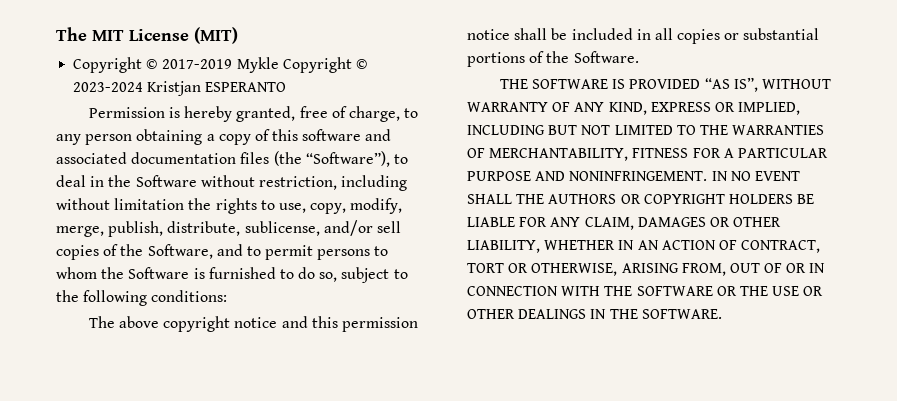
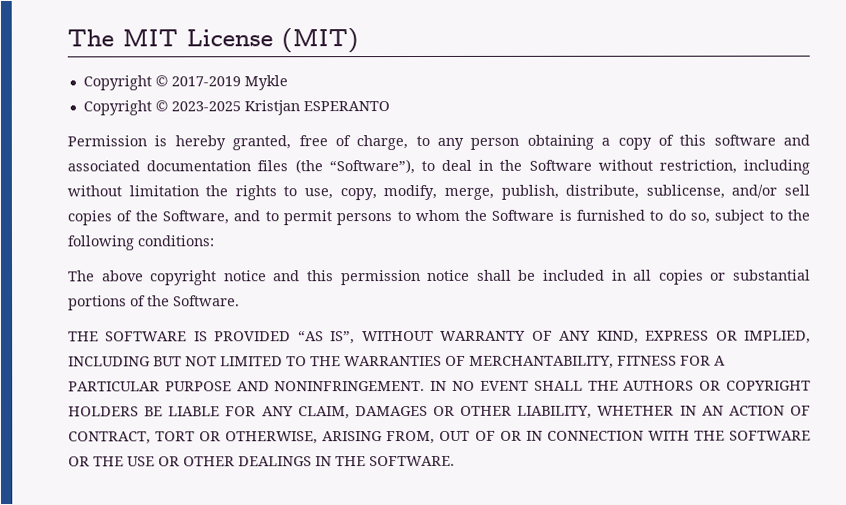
[282,57,368,73] [73,82,144,92] Copyright © 2023-2024 -> [82,100,241,116] // Copyright © 2023-2025

